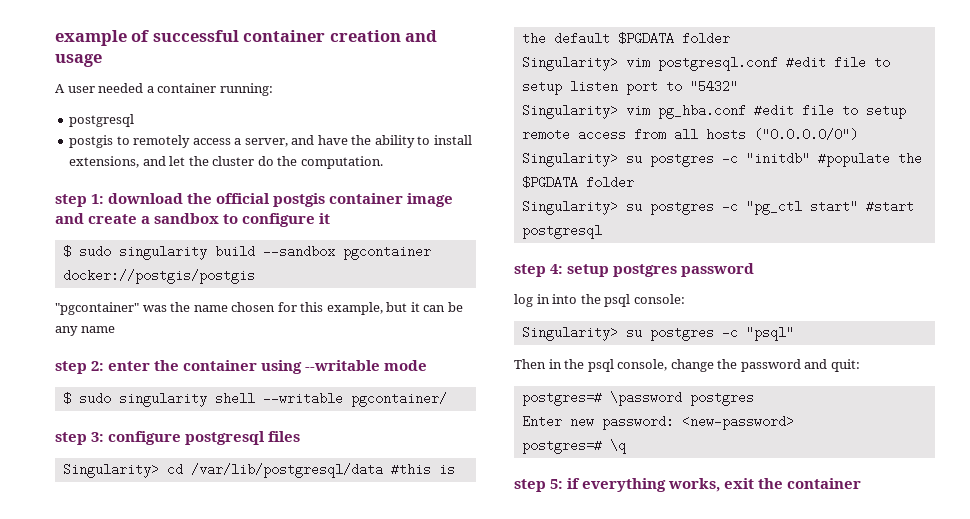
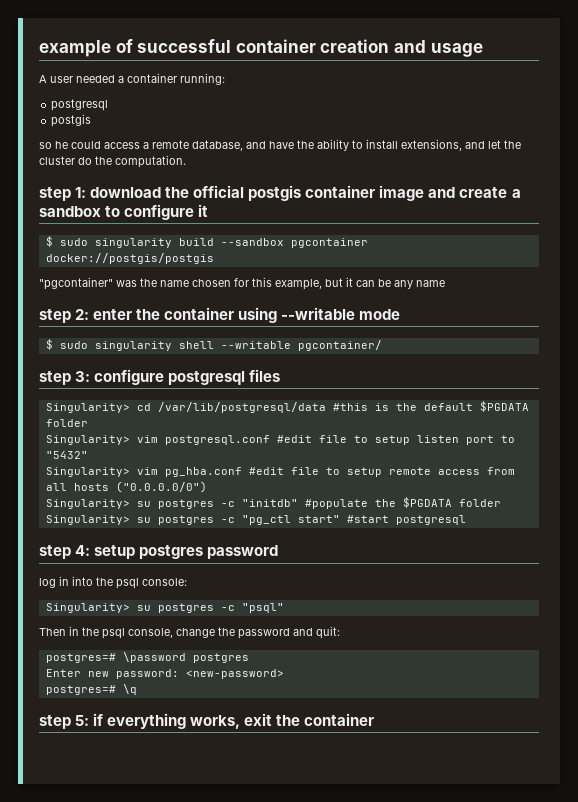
[116,135,288,148] to remotely access a server, -> [39,140,243,151] // so he could access a remote database,

